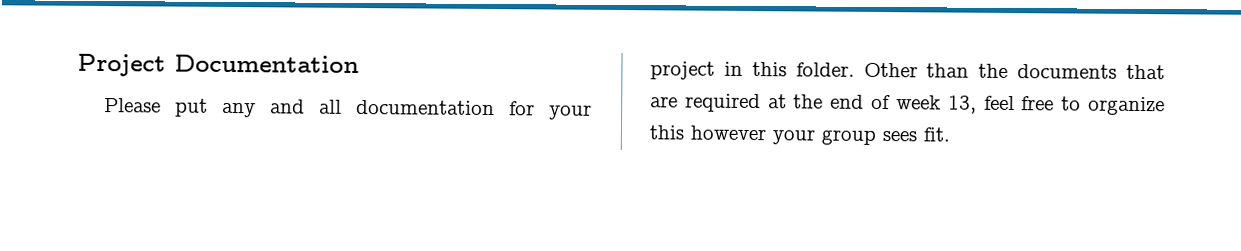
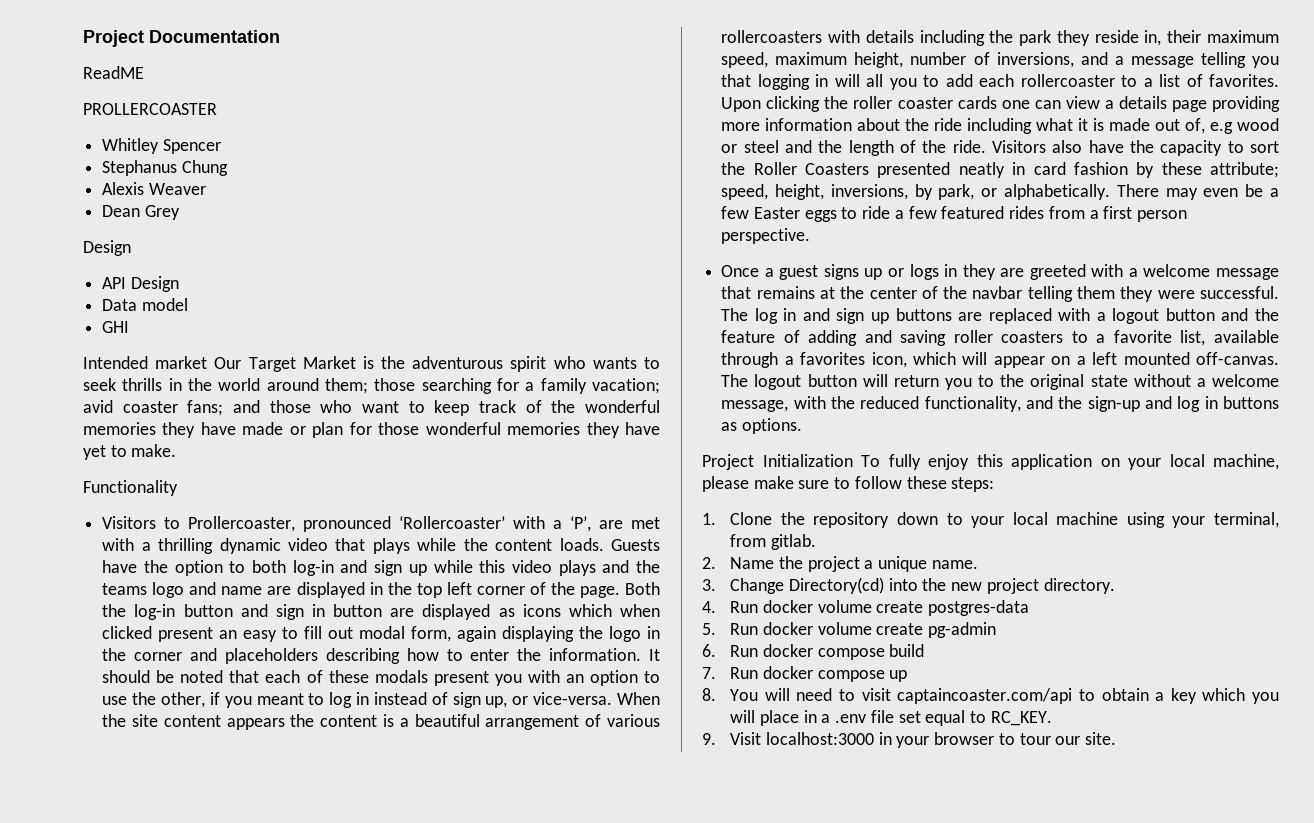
[103,98,592,120] [650,61,1165,80] [650,93,1165,116] [649,125,950,145] Please put any and all documentation for your project in this folder. Other than the documents that are required at the end of week 13, feel free to organize this however your group sees fit. -> [83,66,144,79] [83,103,217,115] [102,138,221,154] [102,160,228,176] [102,182,206,195] [102,205,180,220] [83,240,131,256] [102,276,179,292] [102,298,188,311] [102,321,130,333] [83,356,660,372] [83,378,660,394] [83,400,660,416] [83,422,660,438] [83,444,177,460] [83,480,178,496] [102,516,660,532] [102,538,660,554] [102,560,660,576] [102,582,661,598] [102,604,660,620] [102,626,660,642] [102,648,660,664] [102,670,660,686] [102,692,661,708] [102,714,660,730] [721,30,1279,46] [721,52,1279,68] [721,74,1279,90] [721,96,1280,112] [721,118,1279,134] [721,140,1279,156] [721,162,1279,178] [721,184,1279,200] [721,206,1187,222] [721,228,811,244] [721,264,1279,280] [721,286,1279,302] [721,308,1280,324] [721,330,1279,346] [721,352,1279,368] [721,374,1279,390] [721,396,1279,412] [721,418,802,434] [702,454,1279,470] [702,476,995,492] [702,512,1279,528] [730,534,816,550] [702,556,978,572] [702,577,1115,594] [702,600,1030,616] [702,622,997,638] [702,644,925,660] [702,666,908,682] [702,688,1279,704] [730,710,1052,726] [702,732,1116,748] ReadME // PROLLERCOASTER // Whitley Spencer // Stephanus Chung // Alexis Weaver // Dean Grey // Design // API Design // Data model // GHI // Intended market Our Target Market is the adventurous spirit who wants to seek thrills in the world around them; those searching for a family vacation; avid coaster fans; and those who want to keep track of the wonderful memories they have made or plan for those wonderful memories they have yet to make. // Functionality // Visitors to Prollercoaster, pronounced ‘Rollercoaster’ with a ‘P’, are met with a thrilling dynamic video that plays while the content loads. Guests have the option to both log-in and sign up while this video plays and the teams logo and name are displayed in the top left corner of the page. Both the log-in button and sign in button are displayed as icons which when clicked present an easy to fill out modal form, again displaying the logo in the corner and placeholders describing how to enter the information. It should be noted that each of these modals present you with an option to use the other, if you meant to log in instead of sign up, or vice-versa. When the site content appears the content is a beautiful arrangement of various rollercoasters with details including the park they reside in, their maximum speed, maximum height, number of inversions, and a message telling you that logging in will all you to add each rollercoaster to a list of favorites. Upon clicking the roller coaster cards one can view a details page providing more information about the ride including what it is made out of, e.g wood or steel and the length of the ride. Visitors also have the capacity to sort the Roller Coasters presented neatly in card fashion by these attribute; speed, height, inversions, by park, or alphabetically. There may even be a few Easter eggs to ride a few featured rides from a first person perspective. // Once a guest signs up or logs in they are greeted with a welcome message that remains at the center of the navbar telling them they were successful. The log in and sign up buttons are replaced with a logout button and the feature of adding and saving roller coasters to a favorite list, available through a favorites icon, which will appear on a left mounted off-canvas. The logout button will return you to the original state without a welcome message, with the reduced functionality, and the sign-up and log in buttons as options. // Project Initialization To fully enjoy this application on your local machine, please make sure to follow these steps: // 1. Clone the repository down to your local machine using your terminal, from gitlab. // 2. Name the project a unique name. // 3. Change Directory(cd) into the new project directory. // 4. Run docker volume create postgres-data // 5. Run docker volume create pg-admin // 6. Run docker compose build // 7. Run docker compose up // 8. You will need to visit captaincoaster.com/api to obtain a key which you will place in a .env file set equal to RC_KEY. // 9. Visit localhost:3000 in your browser to tour our site.

